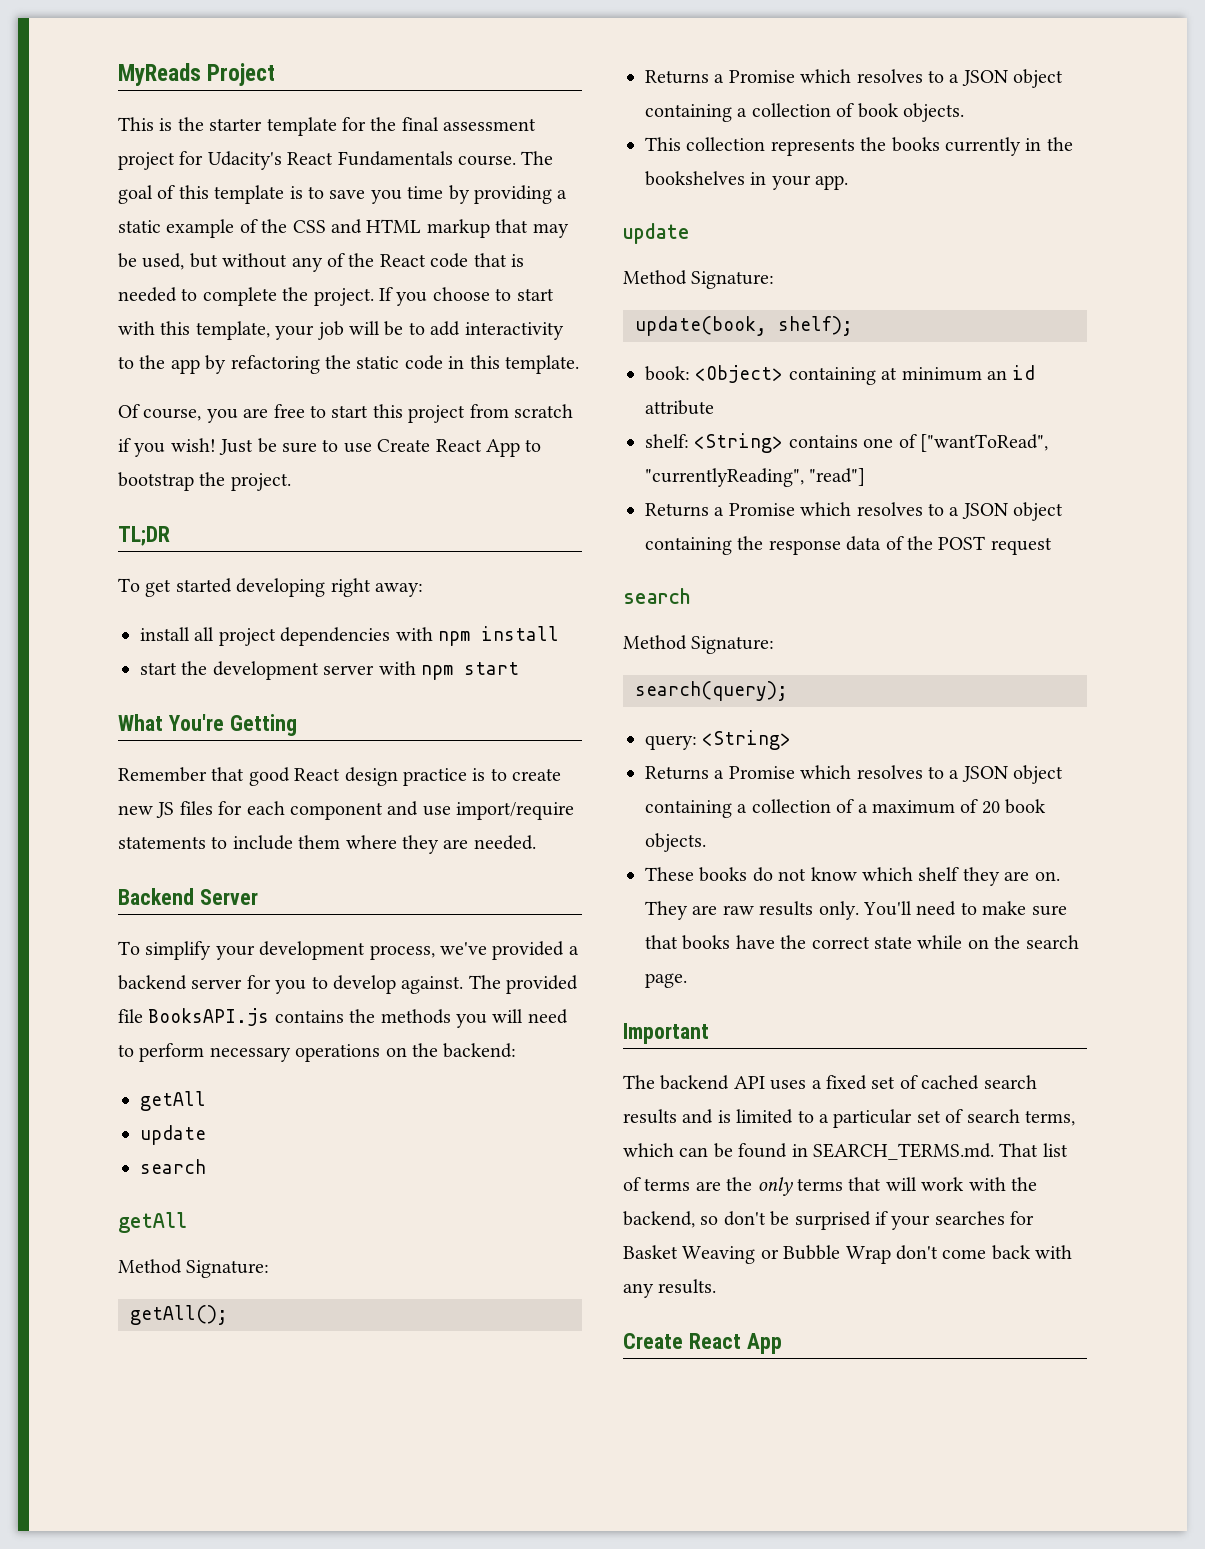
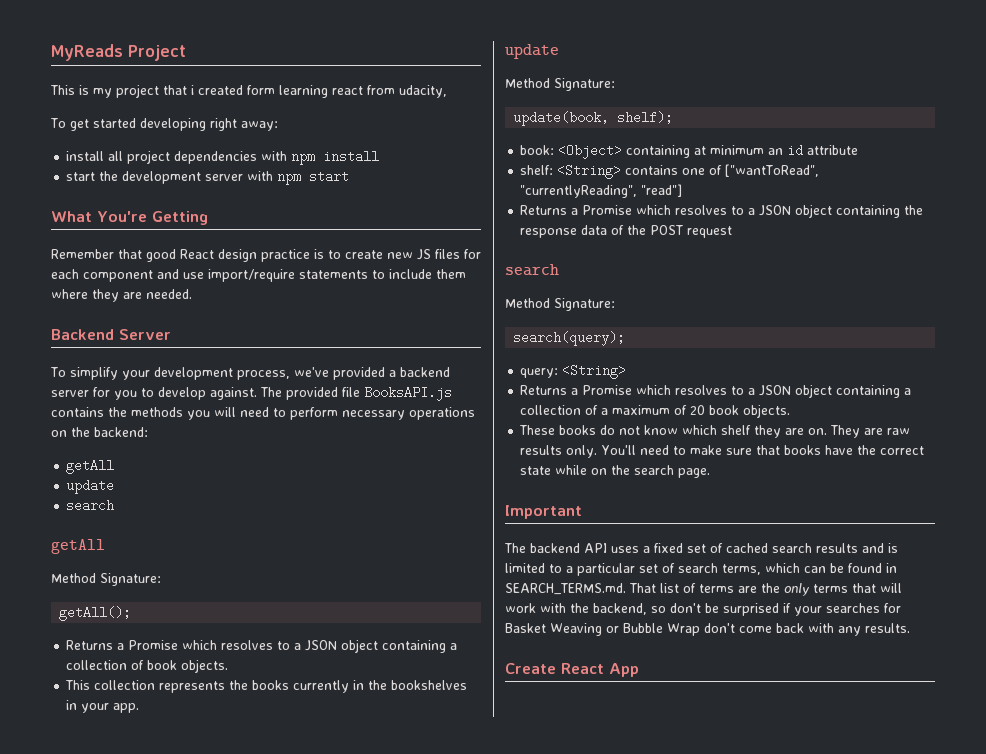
[177,117,537,136] [118,151,554,170] [118,185,568,204] [118,219,569,238] [118,253,524,272] [118,287,554,306] [118,321,564,340] [118,355,579,374] [118,404,573,423] [118,438,542,457] [118,472,291,491] [118,526,170,546] the starter template for the final assessment project for Udacity's React Fundamentals course. The goal of this template is to save you time by providing a static example of the CSS and HTML markup that may be used, but without any of the React code that is needed to complete the project. If you choose to start with this template, your job will be to add interactivity to the app by refactoring the static code in this template. // Of course, you are free to start this project from scratch if you wish! Just be sure to use Create React App to bootstrap the project. // TL;DR -> [93,84,447,98] my project that i created form learning react from udacity,

